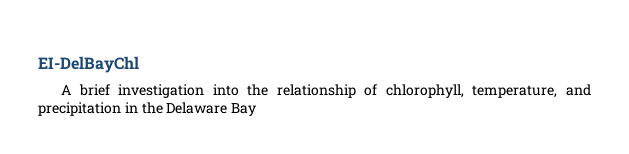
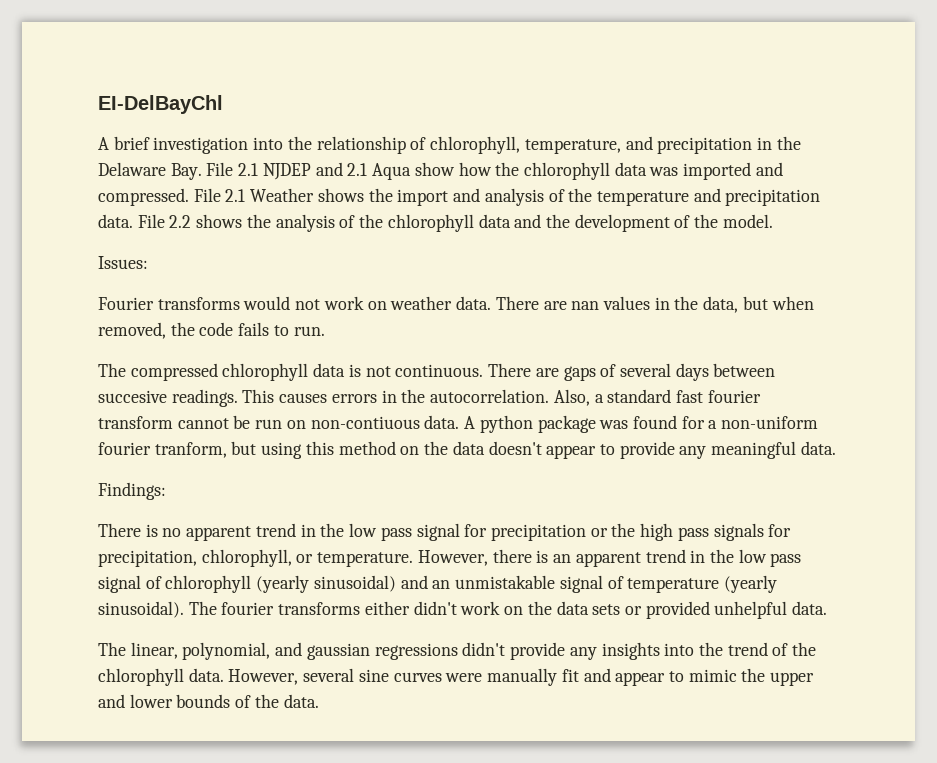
[231,103,257,116] Bay -> [170,162,783,180] [98,188,821,206] [98,214,773,232] [98,256,148,269] [98,296,814,313] [98,322,325,339] [98,363,776,381] [98,389,761,407] [98,415,819,433] [98,441,836,459] [98,482,166,500] [98,523,792,541] [98,549,802,567] [98,575,777,593] [98,601,828,619] [98,642,817,660] [98,668,815,686] [98,694,319,708] Bay. File 2.1 NJDEP and 2.1 Aqua show how the chlorophyll data was imported and compressed. File 2.1 Weather shows the import and analysis of the temperature and precipitation data. File 2.2 shows the analysis of the chlorophyll data and the development of the model. // Issues: // Fourier transforms would not work on weather data. There are nan values in the data, but when removed, the code fails to run. // The compressed chlorophyll data is not continuous. There are gaps of several days between succesive readings. This causes errors in the autocorrelation. Also, a standard fast fourier transform cannot be run on non-contiuous data. A python package was found for a non-uniform fourier tranform, but using this method on the data doesn't appear to provide any meaningful data. // Findings: // There is no apparent trend in the low pass signal for precipitation or the high pass signals for precipitation, chlorophyll, or temperature. However, there is an apparent trend in the low pass signal of chlorophyll (yearly sinusoidal) and an unmistakable signal of temperature (yearly sinusoidal). The fourier transforms either didn't work on the data sets or provided unhelpful data. // The linear, polynomial, and gaussian regressions didn't provide any insights into the trend of the chlorophyll data. However, several sine curves were manually fit and appear to mimic the upper and lower bounds of the data.

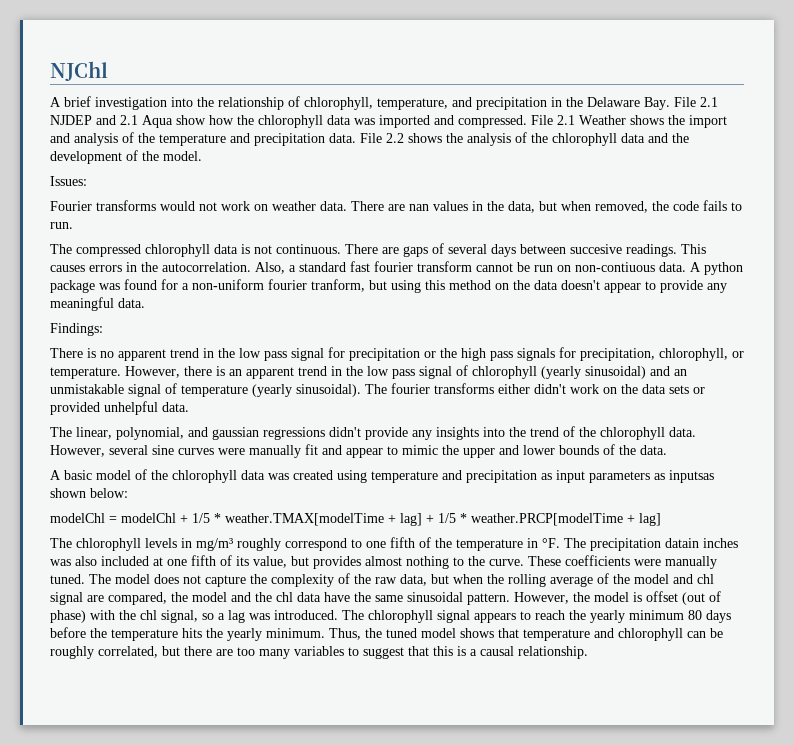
[98,95,223,114] EI-DelBayChl -> [50,61,108,81] NJChl
(319, 701) none -> [50,469,714,483] [50,488,128,498] [50,513,661,526] [50,537,738,551] [50,555,717,569] [50,573,714,587] [50,591,721,605] [50,610,731,623] [50,627,723,641] [50,646,588,659] // A basic model of the chlorophyll data was created using temperature and precipitation as input parameters as inputsas shown below: // modelChl = modelChl + 1/5 * weather.TMAX[modelTime + lag] + 1/5 * weather.PRCP[modelTime + lag] // The chlorophyll levels in mg/m³ roughly correspond to one fifth of the temperature in °F. The precipitation datain inches was also included at one fifth of its value, but provides almost nothing to the curve. These coefficients were manually tuned. The model does not capture the complexity of the raw data, but when the rolling average of the model and chl signal are compared, the model and the chl data have the same sinusoidal pattern. However, the model is offset (out of phase) with the chl signal, so a lag was introduced. The chlorophyll signal appears to reach the yearly minimum 80 days before the temperature hits the yearly minimum. Thus, the tuned model shows that temperature and chlorophyll can be roughly correlated, but there are too many variables to suggest that this is a causal relationship.

